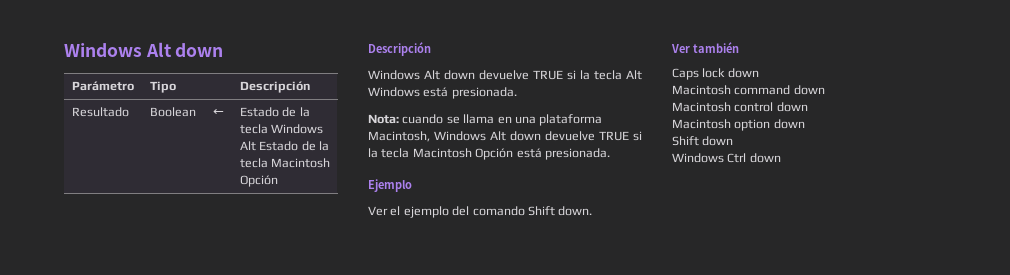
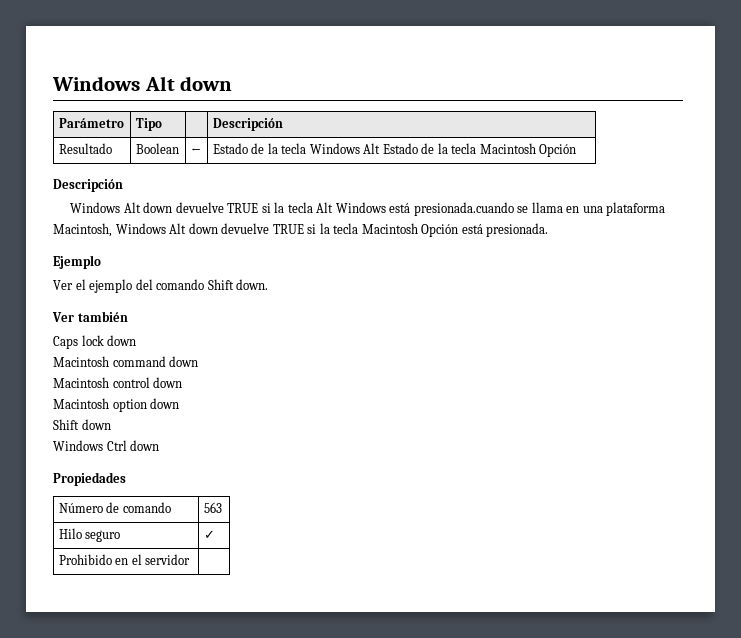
[451,87,517,99] [368,114,444,124] presionada. // Nota: cuando -> [413,202,514,216] presionada.cuando
(781, 158) none -> [53,472,126,486] [58,502,171,513] [203,502,222,513] [58,528,121,542] [203,530,215,539] [58,554,191,565] // Propiedades // Número de comando | 563 // Hilo seguro | ✓ // Prohibido en el servidor |

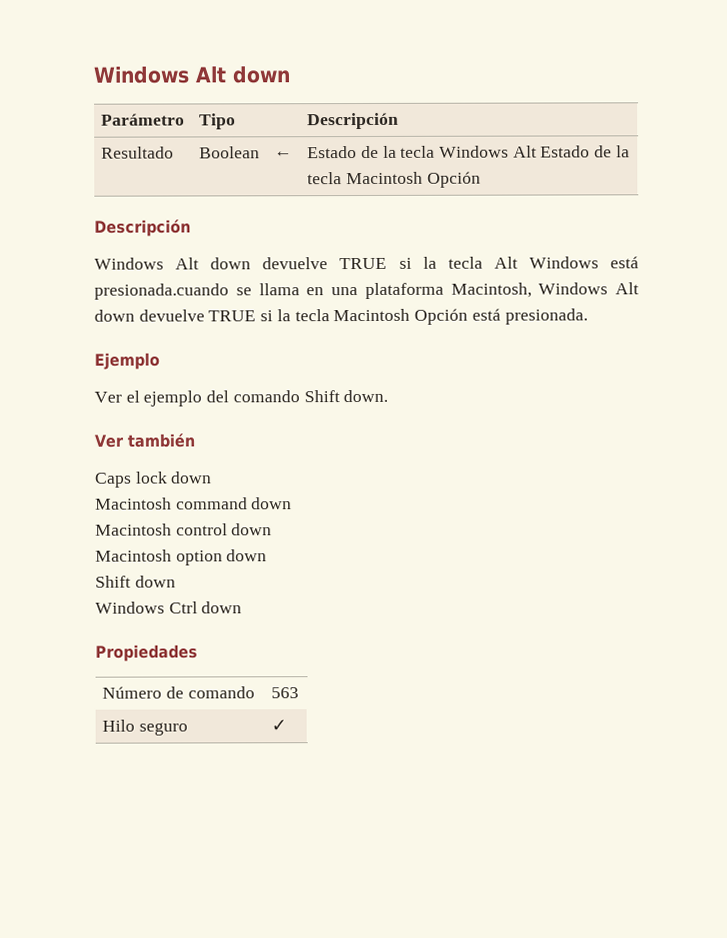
[58,554,191,565] // Prohibido en el servidor | -> (288, 725) none

